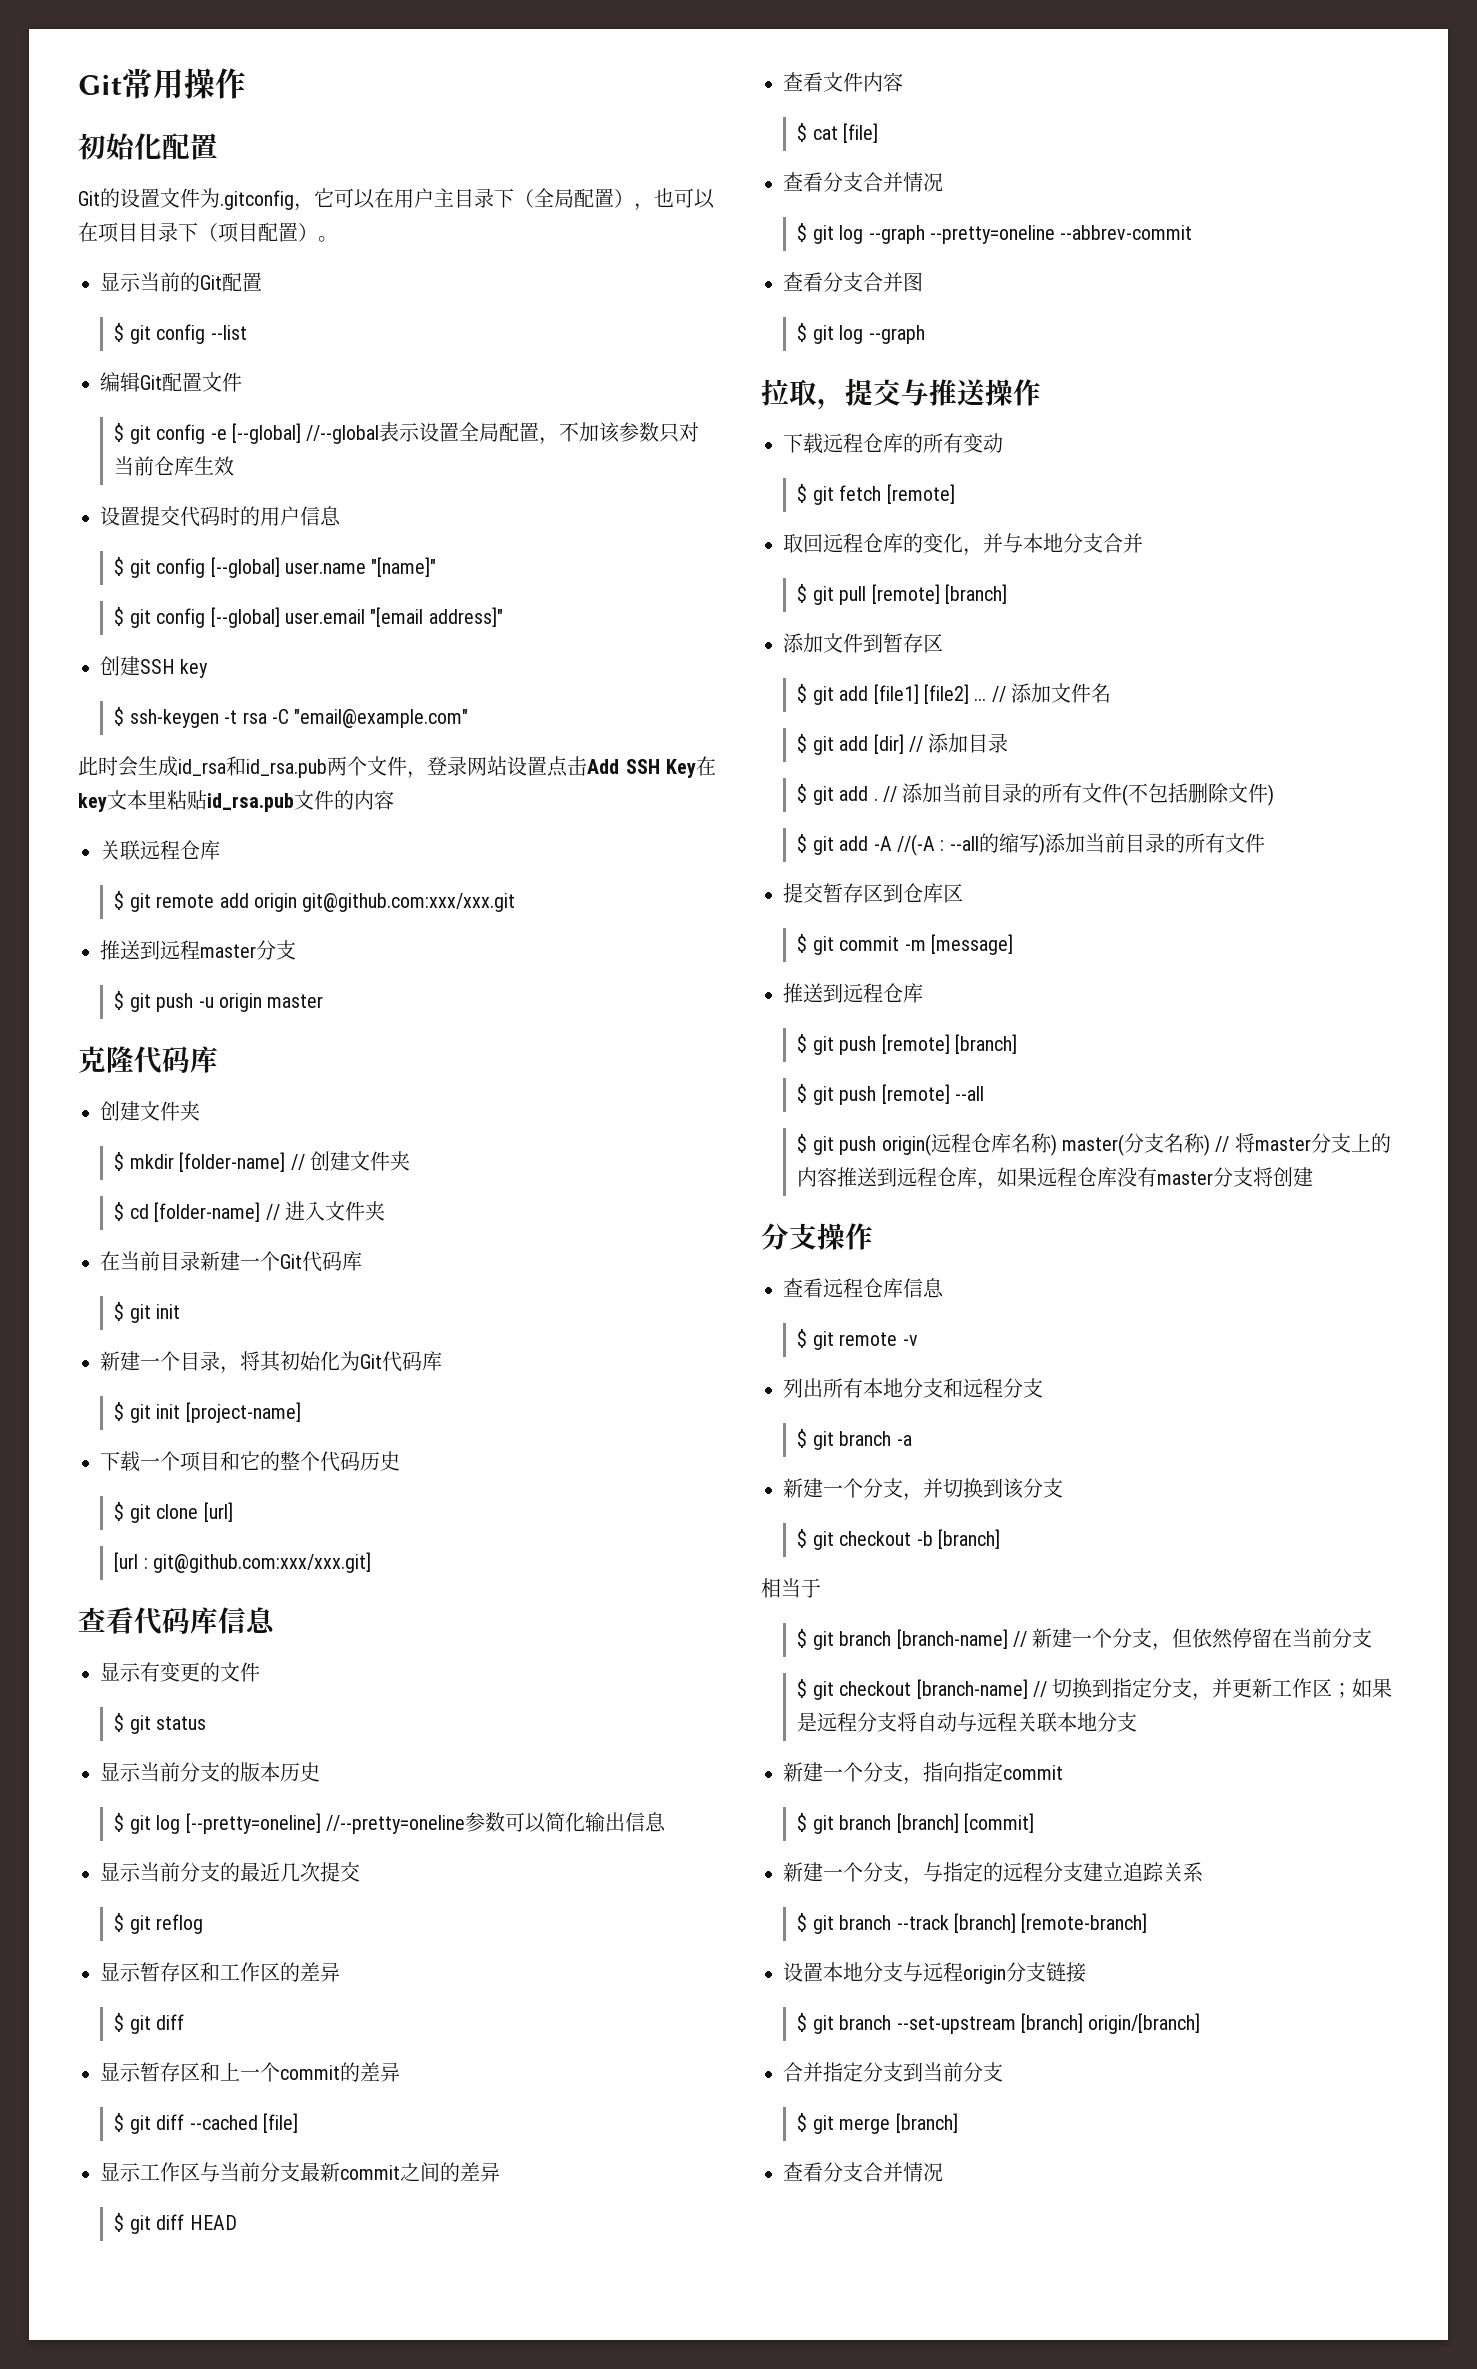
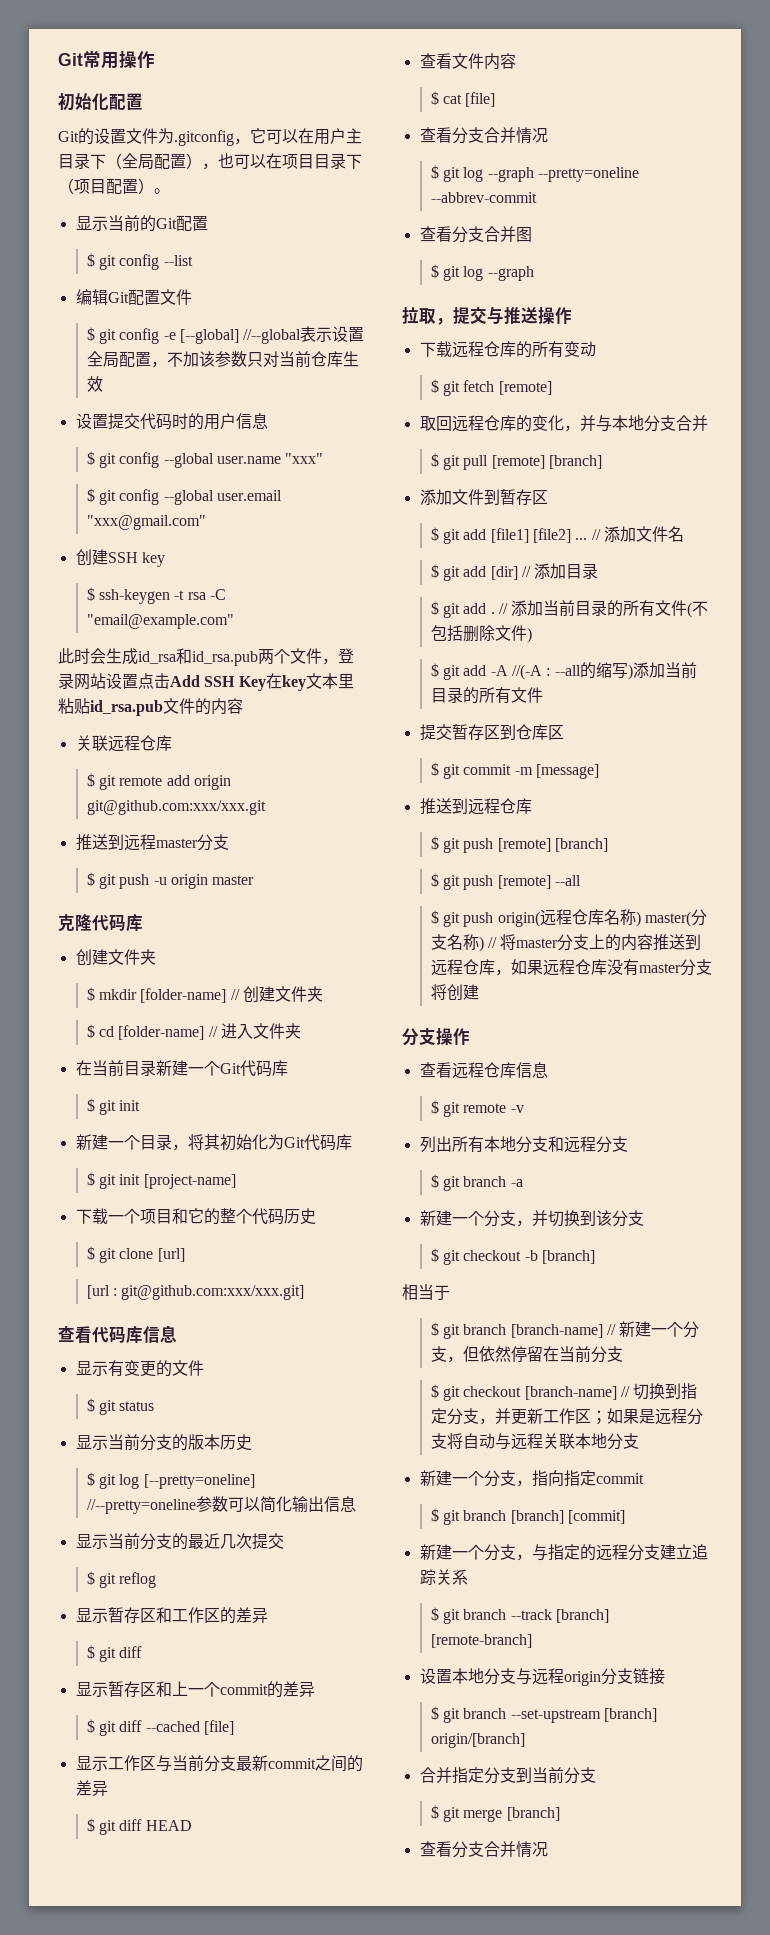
[210,557,437,578] [114,607,503,628] [--global] user.name "[name]" // $ git config [--global] user.email "[email address]" -> [163,453,324,468] [86,488,283,505] [86,515,206,530] --global user.name "xxx" // $ git config --global user.email "xxx@gmail.com"

